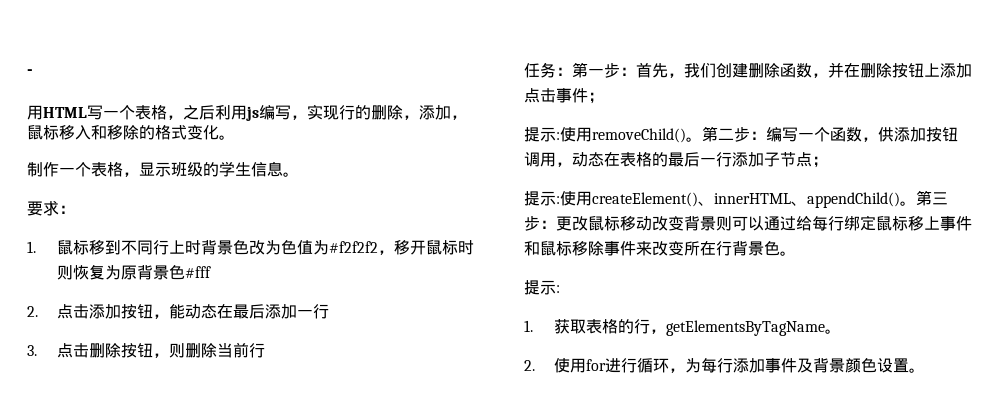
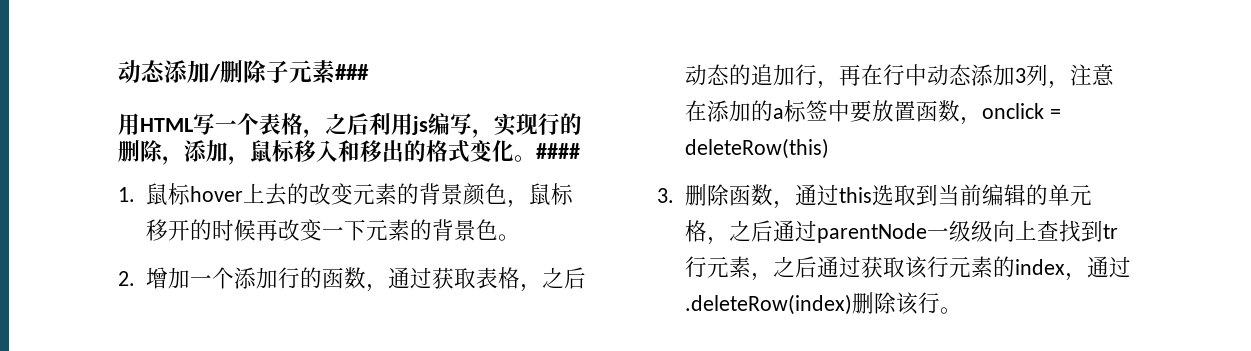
[27,69,33,75] - -> [118,60,369,83] 动态添加/删除子元素###
[123,125,139,140] 除 -> [382,140,404,162] 出
[27,161,299,177] [27,200,75,216] [27,240,474,255] [56,265,211,280] [27,304,329,319] [27,342,265,358] [524,62,972,78] [524,88,604,104] [524,126,958,143] [524,152,828,168] [524,190,948,208] [524,215,972,231] [524,241,796,256] [524,280,560,295] [524,319,841,336] [524,358,909,373] // 制作一个表格，显示班级的学生信息。 // 要求： // 1.鼠标移到不同行上时背景色改为色值为#f2f2f2，移开鼠标时则恢复为原背景色#fff // 2.点击添加按钮，能动态在最后添加一行 // 3.点击删除按钮，则删除当前行 // 任务：第一步：首先，我们创建删除函数，并在删除按钮上添加点击事件； // 提示:使用removeChild()。第二步：编写一个函数，供添加按钮调用，动态在表格的最后一行添加子节点； // 提示:使用createElement()、innerHTML、appendChild()。第三步：更改鼠标移动改变背景则可以通过给每行绑定鼠标移上事件和鼠标移除事件来改变所在行背景色。 // 提示: // 1.获取表格的行，getElementsByTagName。 // 2.使用for进行循环，为每行添加事件及背景颜色设置 -> [536,143,580,159] [118,183,575,208] [146,219,521,241] [118,267,587,292] [685,64,1115,89] [685,100,1062,125] [685,138,830,159] [657,184,1093,209] [685,220,1119,245] [685,256,1132,281] [685,292,941,315] #### // 1.鼠标hover上去的改变元素的背景颜色，鼠标移开的时候再改变一下元素的背景色。 // 2.增加一个添加行的函数，通过获取表格，之后动态的追加行，再在行中动态添加3列，注意在添加的a标签中要放置函数，onclick = deleteRow(this) // 3.删除函数，通过this选取到当前编辑的单元格，之后通过parentNode一级级向上查找到tr行元素，之后通过获取该行元素的index，通过.deleteRow(index)删除该行

